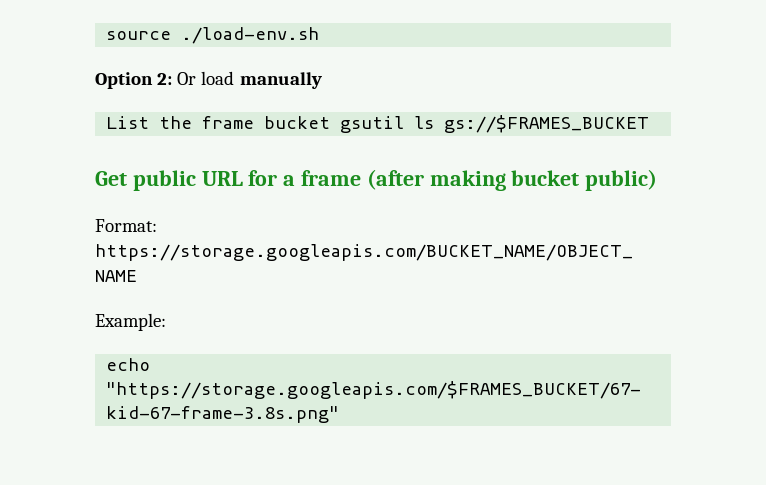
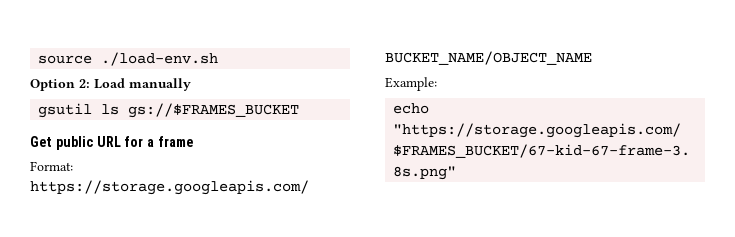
[177,71,235,85] Or load -> [94,78,125,89] Load
[106,116,331,129] List the frame bucket -> (191, 84) none
[366,169,658,191] (after making bucket public) -> (193, 141) none

